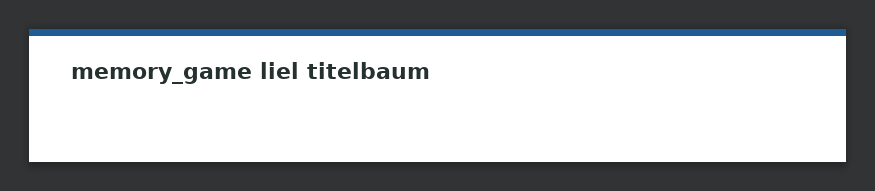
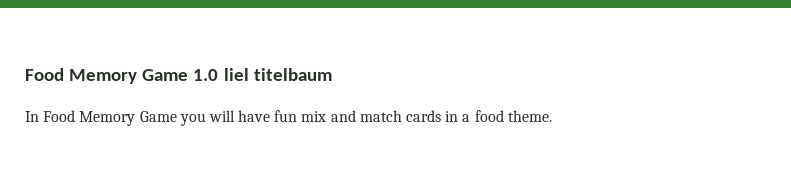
[71,62,430,84] memory_game liel titelbaum -> [25,68,332,84] [25,110,552,126] Food Memory Game 1.0 liel titelbaum // In Food Memory Game you will have fun mix and match cards in a food theme.

